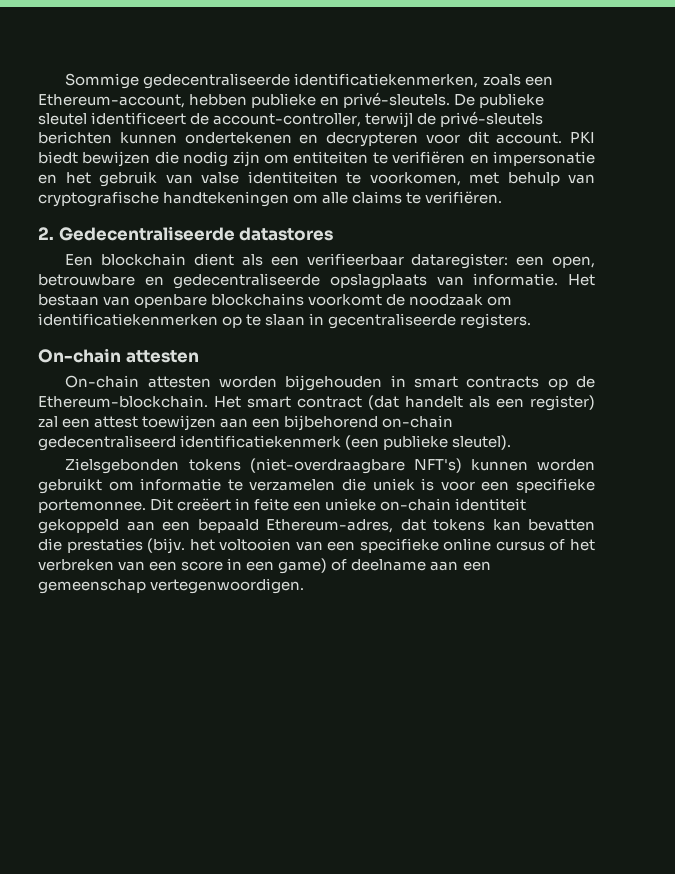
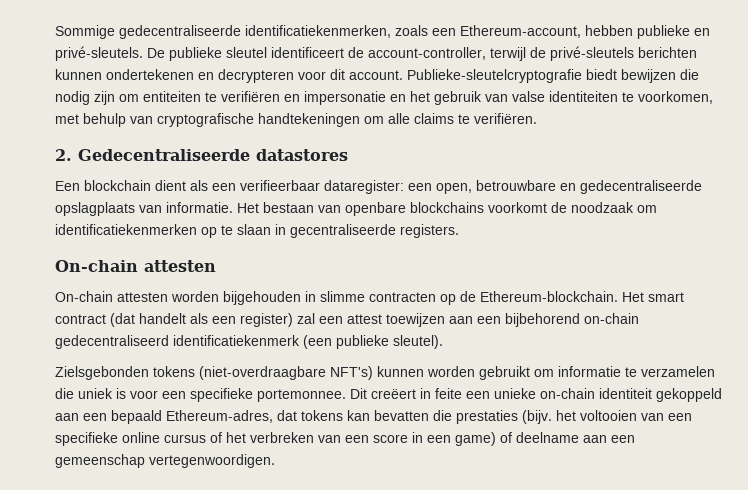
[570,132,595,143] PKI -> [407,69,582,83] Publieke-sleutelcryptografie
[414,376,540,388] smart contracts -> [320,291,436,302] slimme contracten

